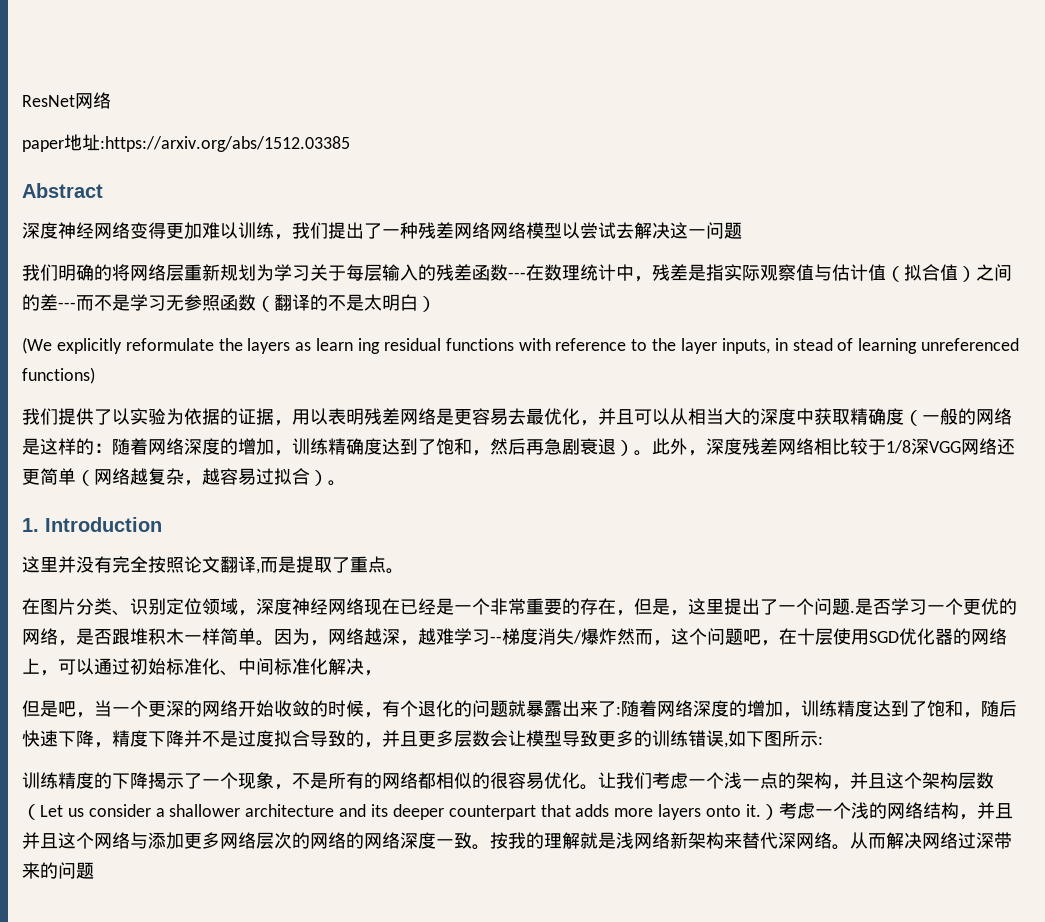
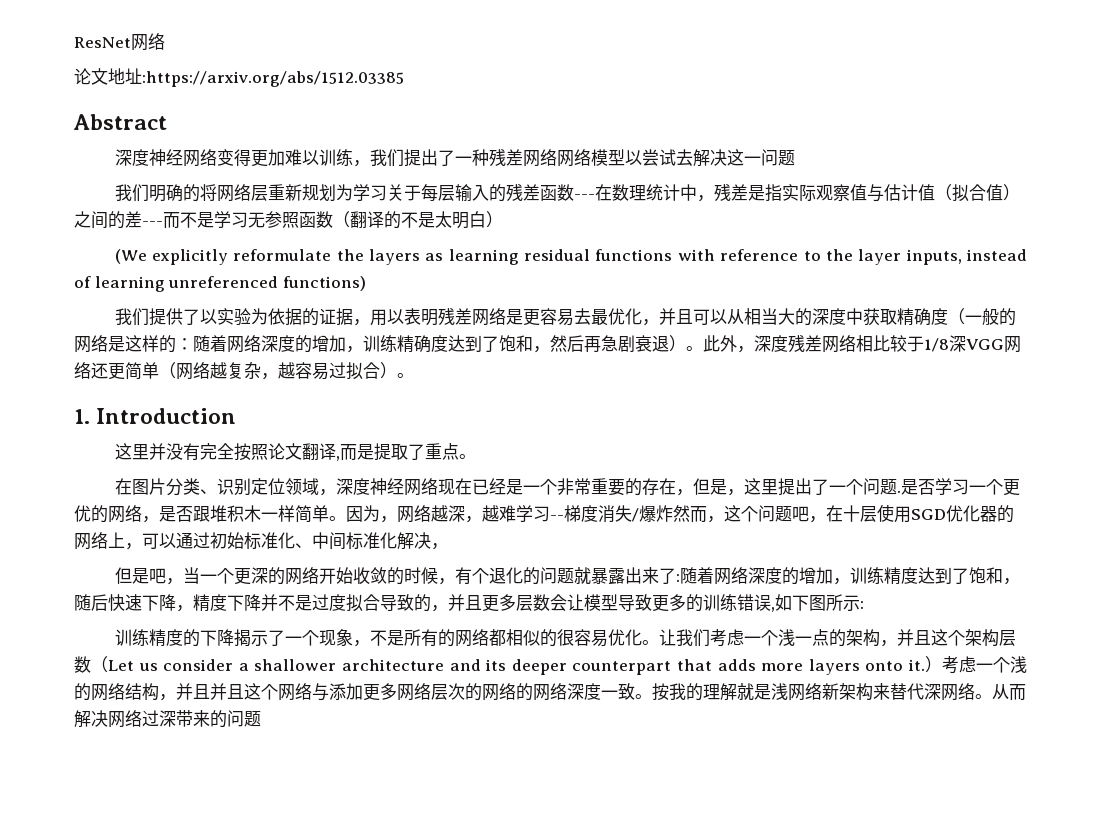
[22,140,64,152] paper -> [74,68,108,85] 论文
[316,338,381,354] learn ing -> [448,249,519,265] learning
[774,338,833,351] in stead -> [966,249,1028,261] instead

